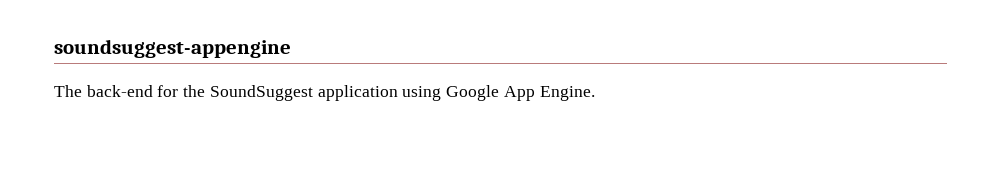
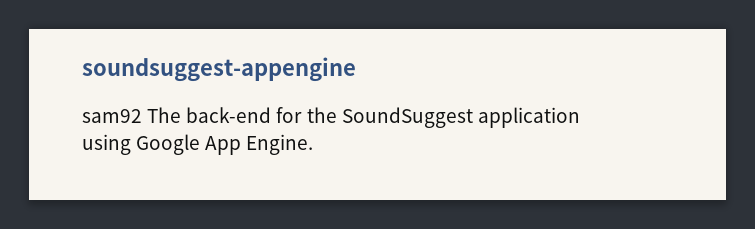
(291, 48) none -> [82,109,142,123] sam92

